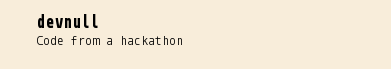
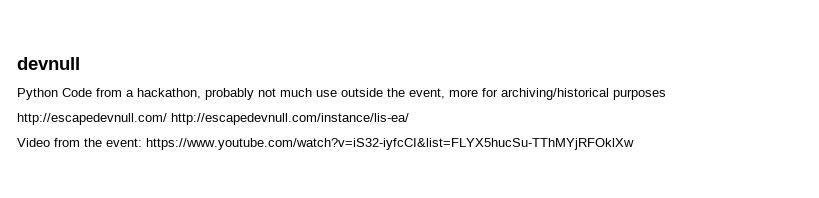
(99, 21) none -> [17,88,58,100] Python
[120,36,183,45] hackathon -> [137,88,666,100] [17,113,409,125] [17,138,634,150] hackathon, probably not much use outside the event, more for archiving/historical purposes // http://escapedevnull.com/ http://escapedevnull.com/instance/lis-ea/ // Video from the event: https://www.youtube.com/watch?v=iS32-iyfcCI&list=FLYX5hucSu-TThMYjRFOklXw

